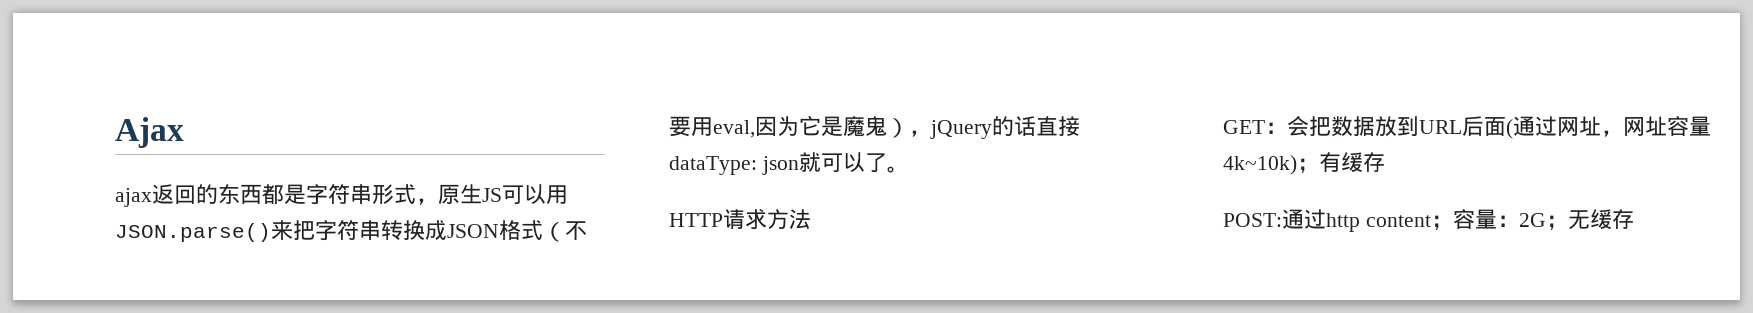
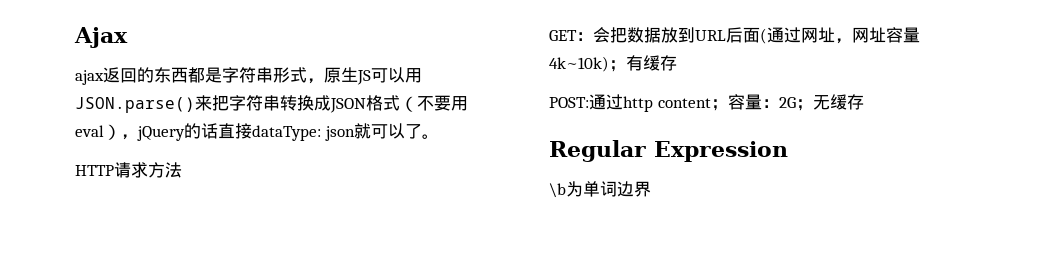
[713,116,887,138] eval,因为它是魔鬼 -> [75,125,104,137] eval
(1634, 219) none -> [549,140,788,162] [549,181,651,198] // Regular Expression // \b为单词边界

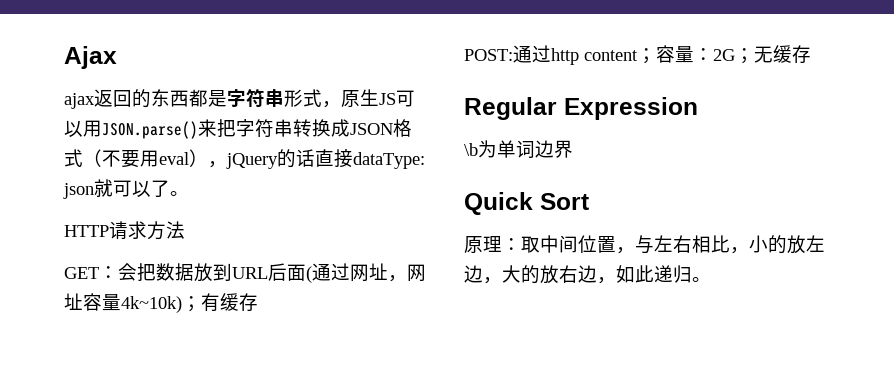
(651, 189) none -> [464,192,589,215] [464,235,825,254] [464,265,711,284] // Quick Sort // 原理：取中间位置，与左右相比，小的放左边，大的放右边，如此递归。

